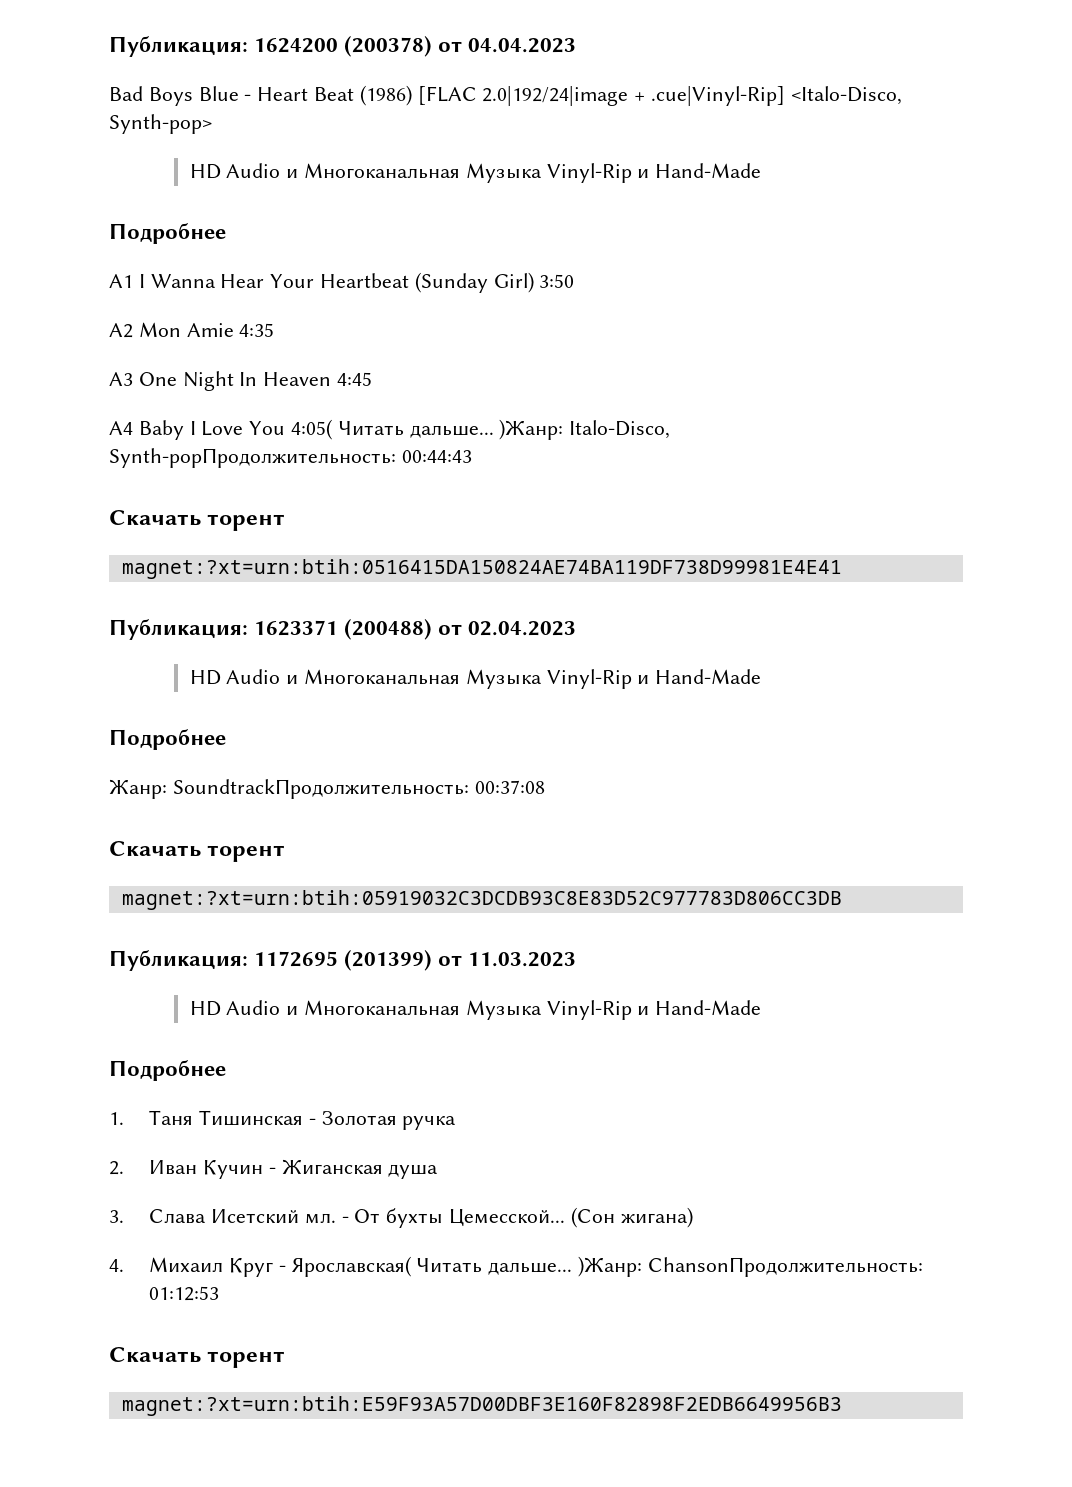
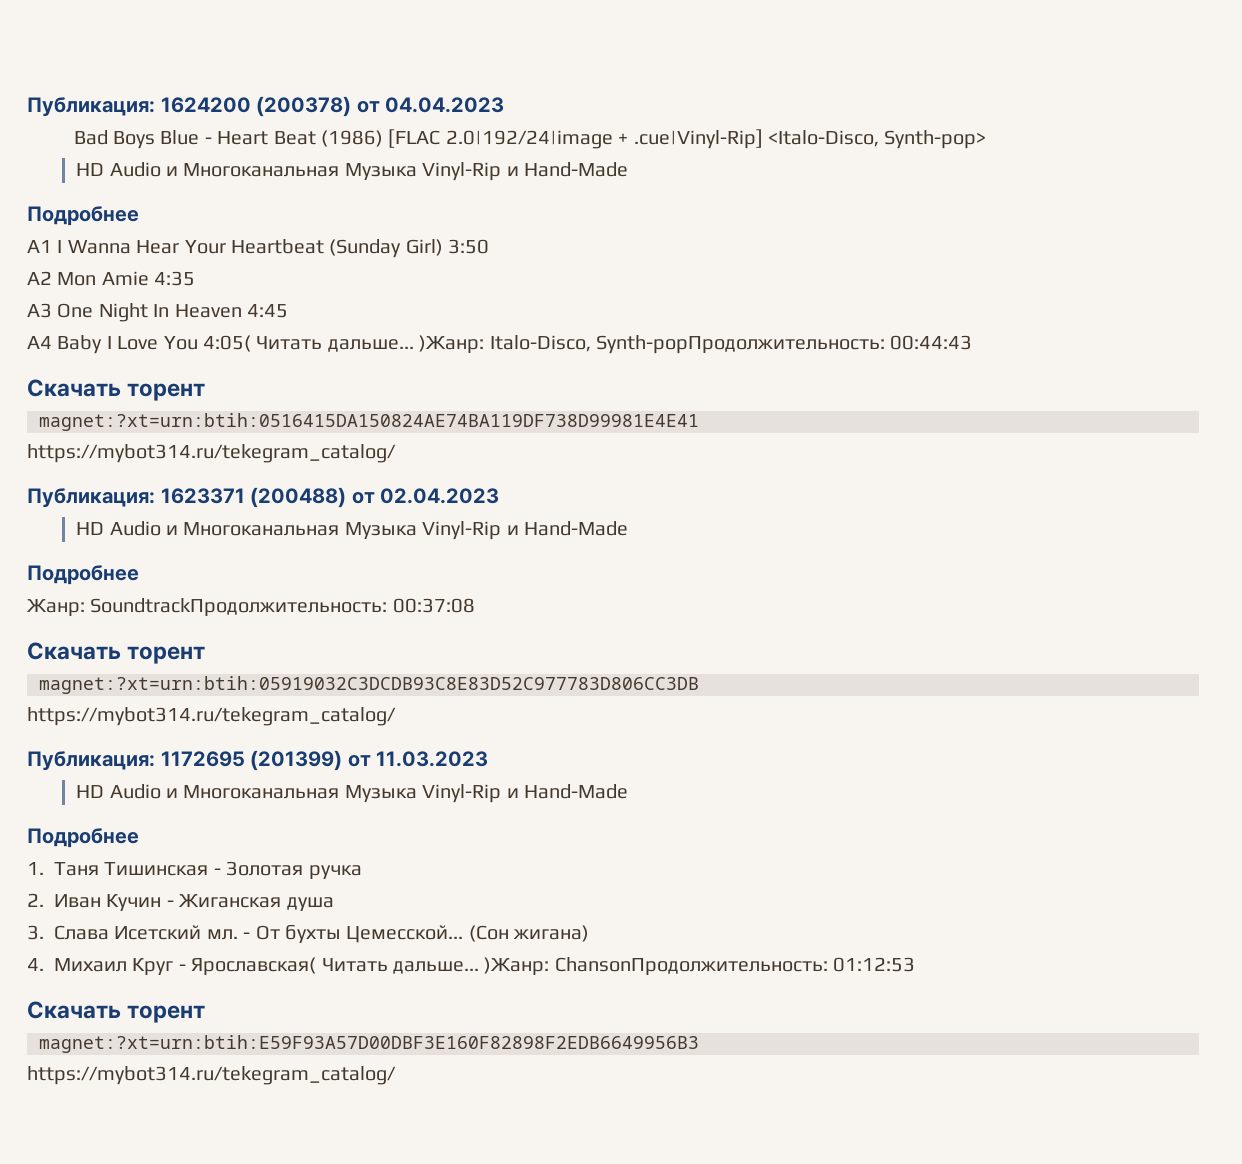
(842, 569) none -> [27,444,396,463] // https://mybot314.ru/tekegram_catalog/
(842, 900) none -> [27,707,396,726] // https://mybot314.ru/tekegram_catalog/
(842, 1406) none -> [27,1066,396,1085] // https://mybot314.ru/tekegram_catalog/

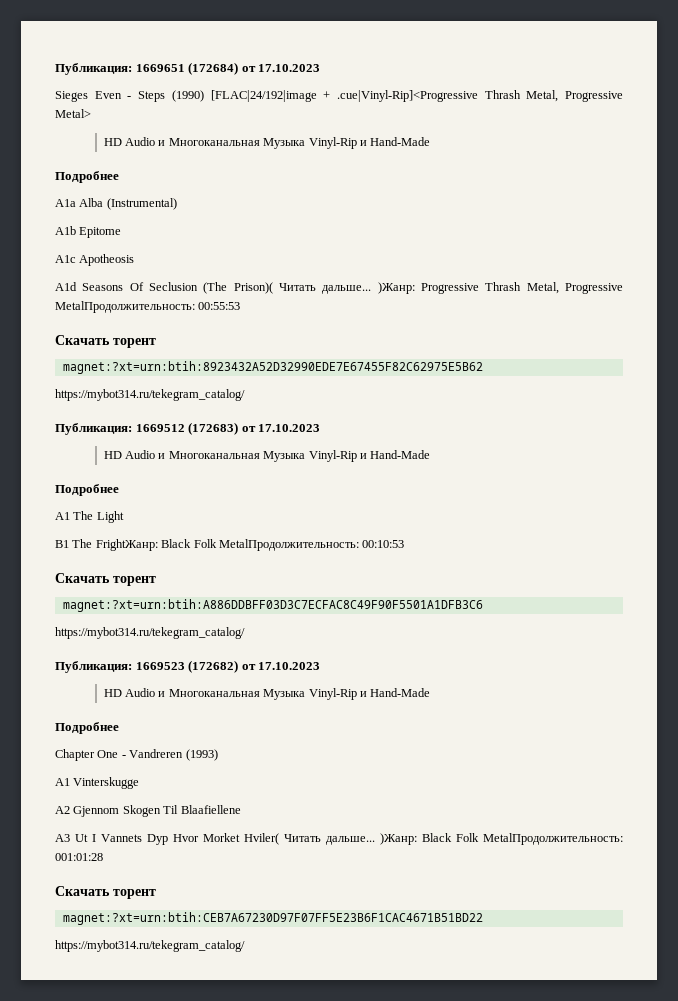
[27,96,505,117] [73,129,987,149] Публикация: 1624200 (200378) от 04.04.2023 // Bad Boys Blue - Heart Beat (1986) [FLAC 2.0|192/24|image + .cue|Vinyl-Rip] <Italo-Disco, Synth-pop> -> [55,62,321,75] [55,90,623,102] [55,109,91,118] [103,137,431,149] [55,171,119,183] [55,198,177,210] [55,226,122,238] [55,254,135,266] [55,282,623,294] [55,301,241,313] [55,335,156,348] [62,361,483,374] [55,389,245,401] [55,422,321,435] Публикация: 1669651 (172684) от 17.10.2023 // Sieges Even - Steps (1990) [FLAC|24/192|image + .cue|Vinyl-Rip]<Progressive Thrash Metal, Progressive Metal> // HD Audio и Многоканальная Музыка Vinyl-Rip и Hand-Made // Подробнее // A1a Alba (Instrumental) // A1b Epitome // A1c Apotheosis // A1d Seasons Of Seclusion (The Prison)( Читать дальше... )Жанр: Progressive Thrash Metal, Progressive MetalПродолжительность: 00:55:53 // Скачать торент // magnet:?xt=urn:btih:8923432A52D32990EDE7E67455F82C62975E5B62 // https://mybot314.ru/tekegram_catalog/ // Публикация: 1669512 (172683) от 17.10.2023
[57,239,490,258] [27,271,196,286] [27,303,288,322] [27,335,973,354] [27,379,206,401] [39,413,699,431] [27,444,396,463] [27,487,500,508] [76,521,629,540] [27,565,139,585] [26,598,475,616] [27,642,206,664] [39,676,699,694] [27,707,396,726] [27,750,489,771] [76,784,629,803] [27,828,139,848] [27,861,362,879] [27,893,334,911] [27,924,590,943] [27,957,916,975] [27,1001,206,1023] [39,1035,699,1053] [27,1066,396,1085] I Wanna Hear Your Heartbeat (Sunday Girl) 3:50 // A2 Mon Amie 4:35 // A3 One Night In Heaven 4:45 // A4 Baby I Love You 4:05( Читать дальше... )Жанр: Italo-Disco, Synth-popПродолжительность: 00:44:43 // Скачать торент // magnet:?xt=urn:btih:0516415DA150824AE74BA119DF738D99981E4E41 // https://mybot314.ru/tekegram_catalog/ // Публикация: 1623371 (200488) от 02.04.2023 // HD Audio и Многоканальная Музыка Vinyl-Rip и Hand-Made // Подробнее // Жанр: SoundtrackПродолжительность: 00:37:08 // Скачать торент // magnet:?xt=urn:btih:05919032C3DCDB93C8E83D52C977783D806CC3DB // https://mybot314.ru/tekegram_catalog/ // Публикация: 1172695 (201399) от 11.03.2023 // HD Audio и Многоканальная Музыка Vinyl-Rip и Hand-Made // Подробнее // 1. Таня Тишинская - Золотая ручка // 2. Иван Кучин - Жиганская душа // 3. Слава Исетский мл. - От бухты Цемесской... (Сон жигана) // 4. Михаил Круг - Ярославская( Читать дальше... )Жанр: ChansonПродолжительность: 01:12:53 // Скачать торент // magnet:?xt=urn:btih:E59F93A57D00DBF3E160F82898F2EDB6649956B3 // https://mybot314.ru/tekegram_catalog/ -> [73,511,124,523] [55,539,405,551] [55,573,156,586] [62,599,483,612] [55,627,245,639] [55,660,321,673] [103,688,431,700] [55,722,119,734] [55,749,218,761] [55,777,140,789] [55,805,241,817] [55,833,623,845] [55,853,103,861] [55,886,156,899] [62,912,483,925] [55,940,245,952] The Light // B1 The FrightЖанр: Black Folk MetalПродолжительность: 00:10:53 // Скачать торент // magnet:?xt=urn:btih:A886DDBFF03D3C7ECFAC8C49F90F5501A1DFB3C6 // https://mybot314.ru/tekegram_catalog/ // Публикация: 1669523 (172682) от 17.10.2023 // HD Audio и Многоканальная Музыка Vinyl-Rip и Hand-Made // Подробнее // Chapter One - Vandreren (1993) // A1 Vinterskugge // A2 Gjennom Skogen Til Blaafiellene // A3 Ut I Vannets Dyp Hvor Morket Hviler( Читать дальше... )Жанр: Black Folk MetalПродолжительность: 001:01:28 // Скачать торент // magnet:?xt=urn:btih:CEB7A67230D97F07FF5E23B6F1CAC4671B51BD22 // https://mybot314.ru/tekegram_catalog/

